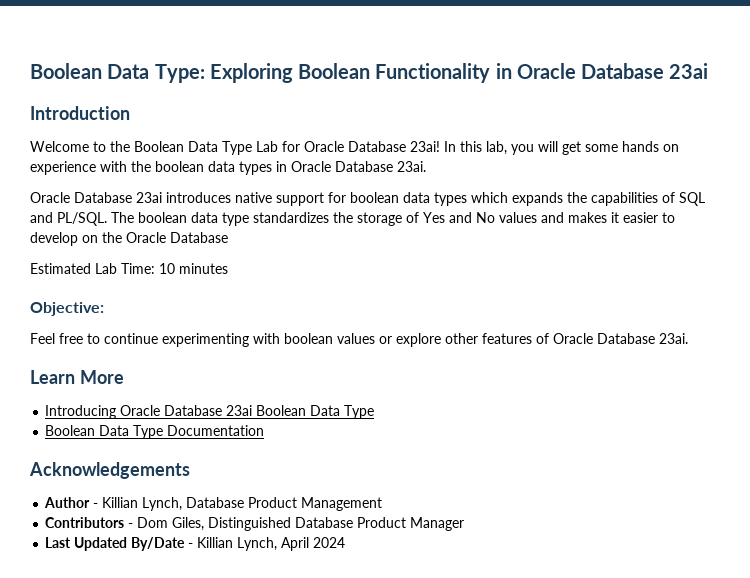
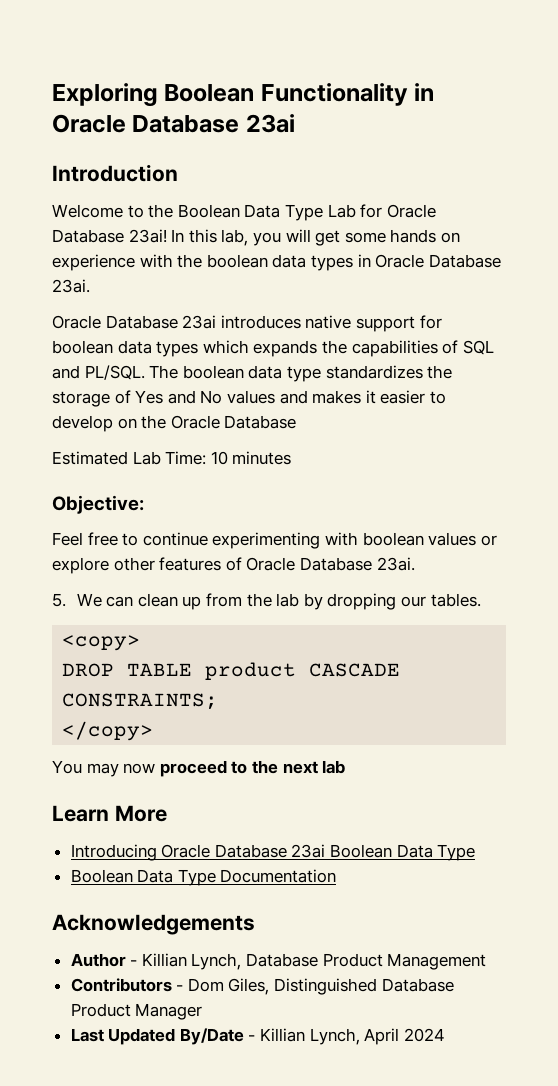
[30,63,205,83] Boolean Data Type: -> (52, 95) none
(688, 338) none -> [52,593,481,610] [62,635,141,651] [62,662,401,680] [62,693,219,710] [62,721,154,741] [52,760,346,777] // 5. We can clean up from the lab by dropping our tables. // <copy> // DROP TABLE product CASCADE CONSTRAINTS; // </copy> // You may now proceed to the next lab

